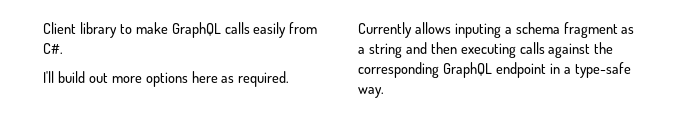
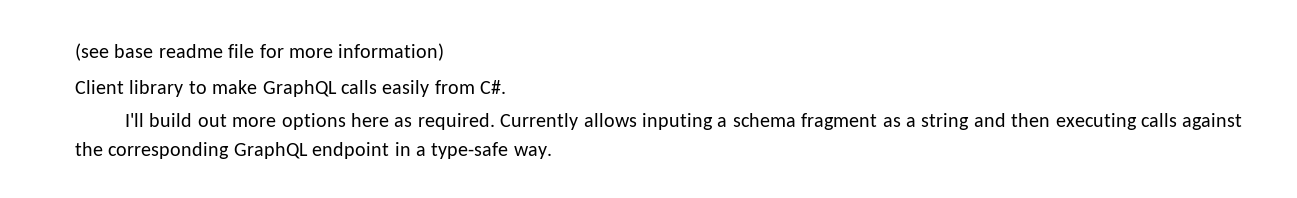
(43, 28) none -> [75,43,445,61] (see base readme file for more information) //

